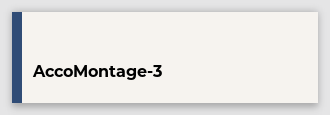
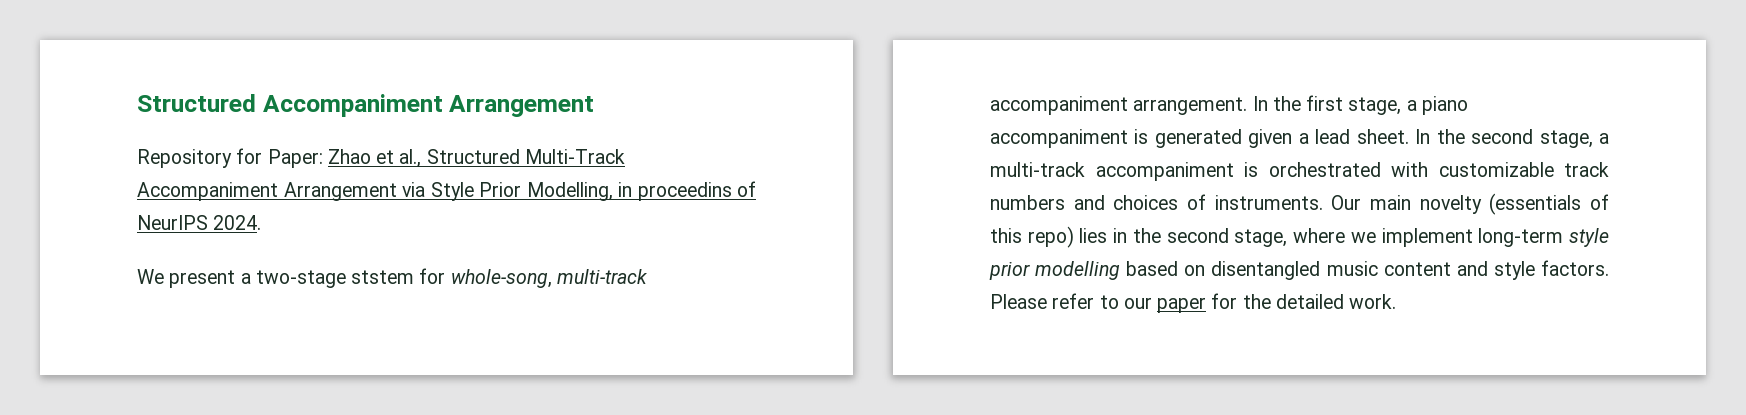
[32,65,162,80] AccoMontage-3 -> [137,94,595,117] [137,148,625,168] [137,181,756,201] [137,215,262,230] [137,268,647,288] [990,95,1468,115] [990,129,1609,148] [990,162,1609,181] [990,193,1609,215] [990,226,1609,248] [989,260,1609,280] [990,293,1397,313] Structured Accompaniment Arrangement // Repository for Paper: Zhao et al., Structured Multi-Track Accompaniment Arrangement via Style Prior Modelling, in proceedins of NeurIPS 2024. // We present a two-stage ststem for whole-song, multi-track accompaniment arrangement. In the first stage, a piano accompaniment is generated given a lead sheet. In the second stage, a multi-track accompaniment is orchestrated with customizable track numbers and choices of instruments. Our main novelty (essentials of this repo) lies in the second stage, where we implement long-term style prior modelling based on disentangled music content and style factors. Please refer to our paper for the detailed work.

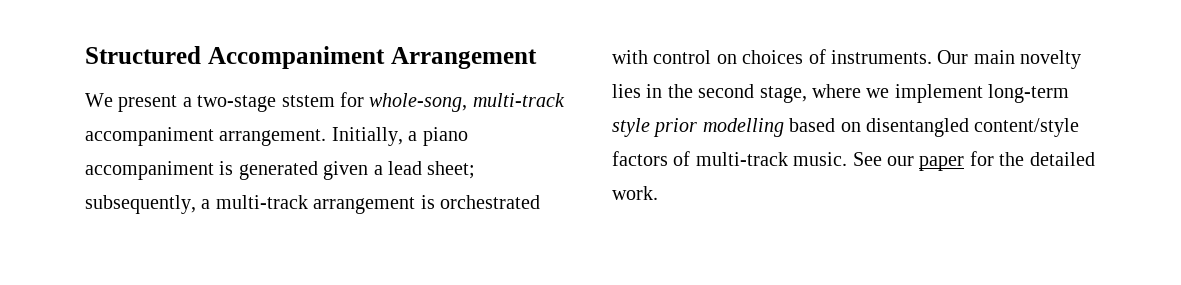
[137,148,625,168] [137,181,756,201] [137,215,262,230] // Repository for Paper: Zhao et al., Structured Multi-Track Accompaniment Arrangement via Style Prior Modelling, in proceedins of NeurIPS 2024. -> (537, 58) none
[1252,95,1402,115] In the first stage, -> [331,127,403,146] Initially,
[1356,129,1593,148] sheet. In the second stage, -> [427,161,476,179] [85,195,196,214] sheet; subsequently,
[1095,162,1234,181] accompaniment -> [313,197,416,214] arrangement
[1438,162,1609,177] [990,195,1105,210] customizable track numbers and -> [653,50,737,64] control on
[1489,193,1609,215] [990,226,1074,248] (essentials of this repo) -> (1082, 59) none
[1326,260,1609,280] [990,293,1119,309] music content and style factors. Please refer to -> [974,118,1080,137] [612,151,882,166] content/style factors of multi-track music. See

